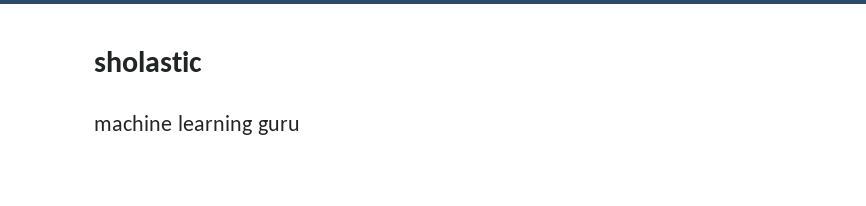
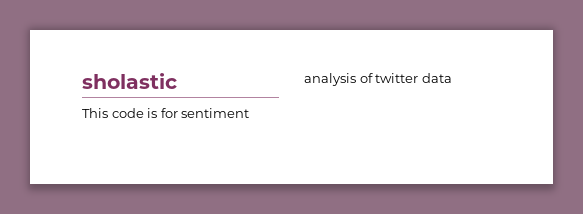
[94,115,300,135] machine learning guru -> [82,108,250,118] [304,73,452,86] This code is for sentiment analysis of twitter data

